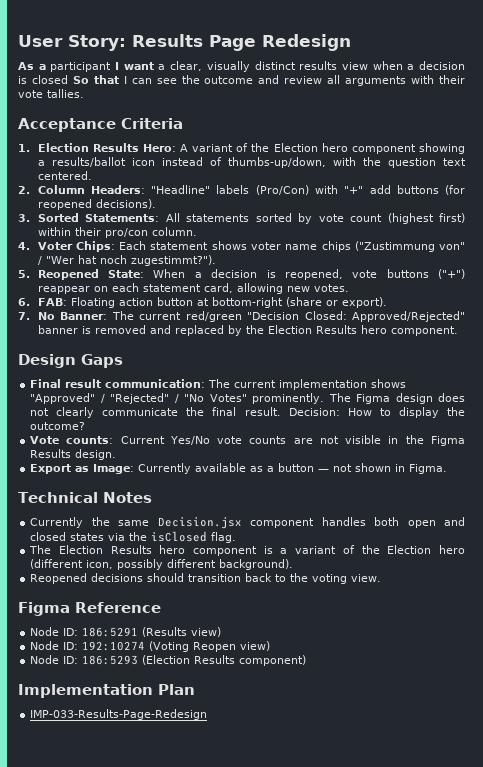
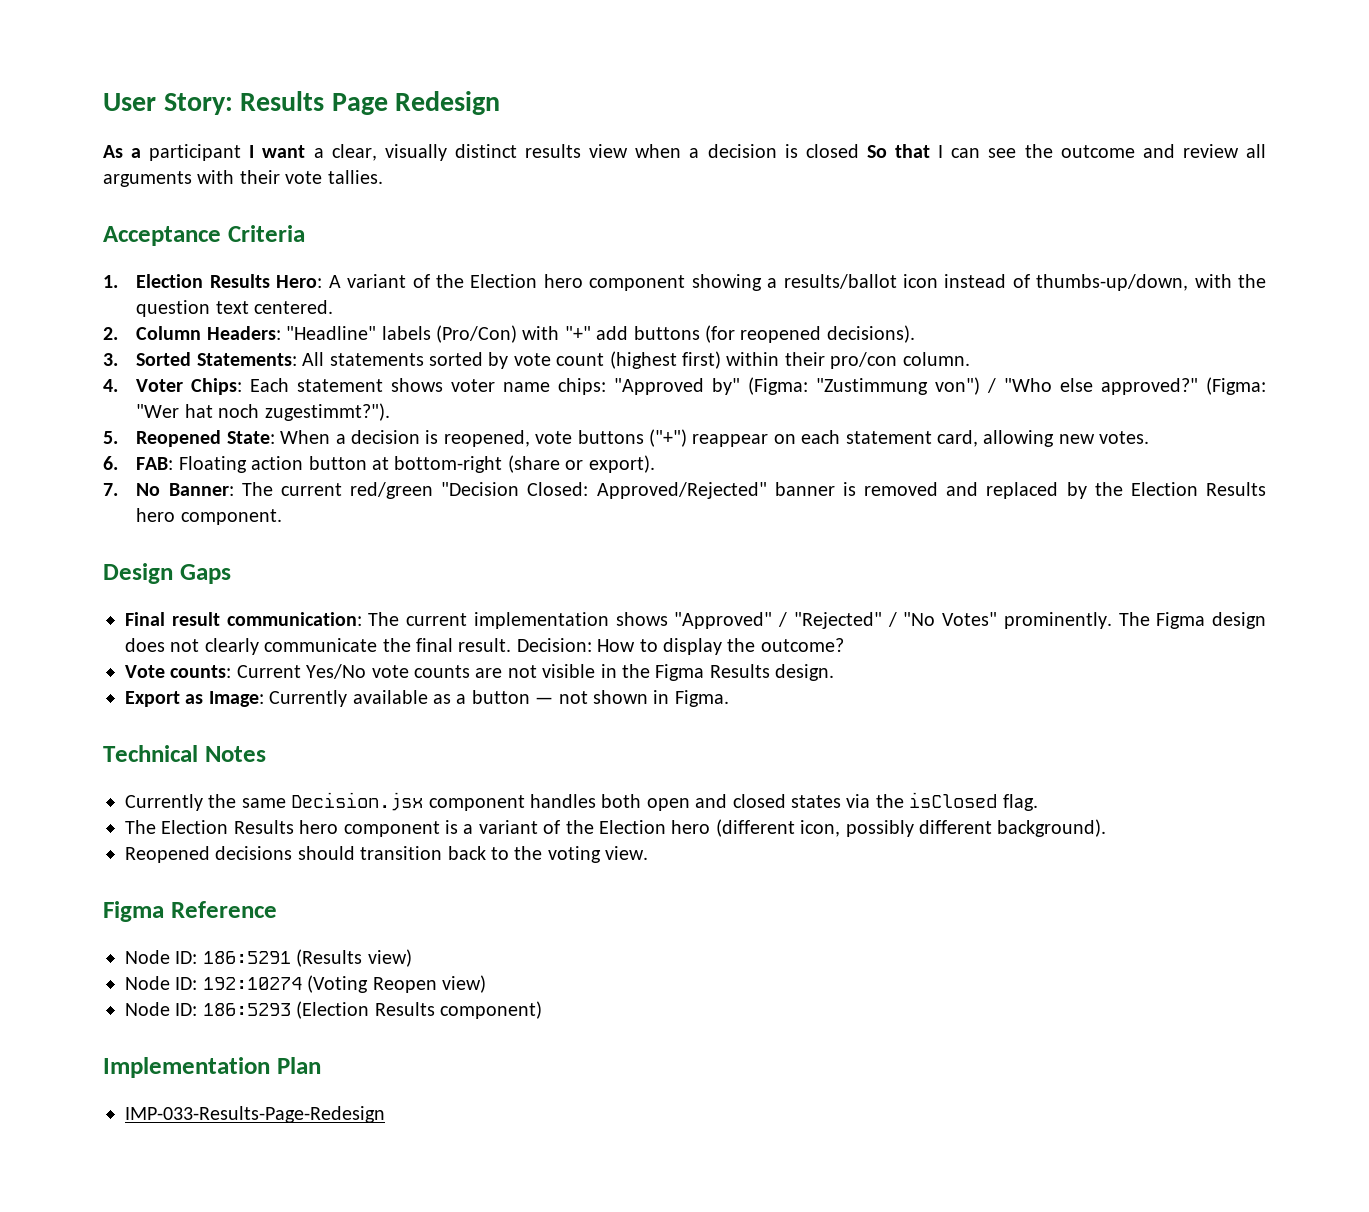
[321,241,465,252] [37,256,42,265] chips ("Zustimmung von" / -> [558,377,1267,395] chips: "Approved by" (Figma: "Zustimmung von") / "Who else approved?" (Figma:

